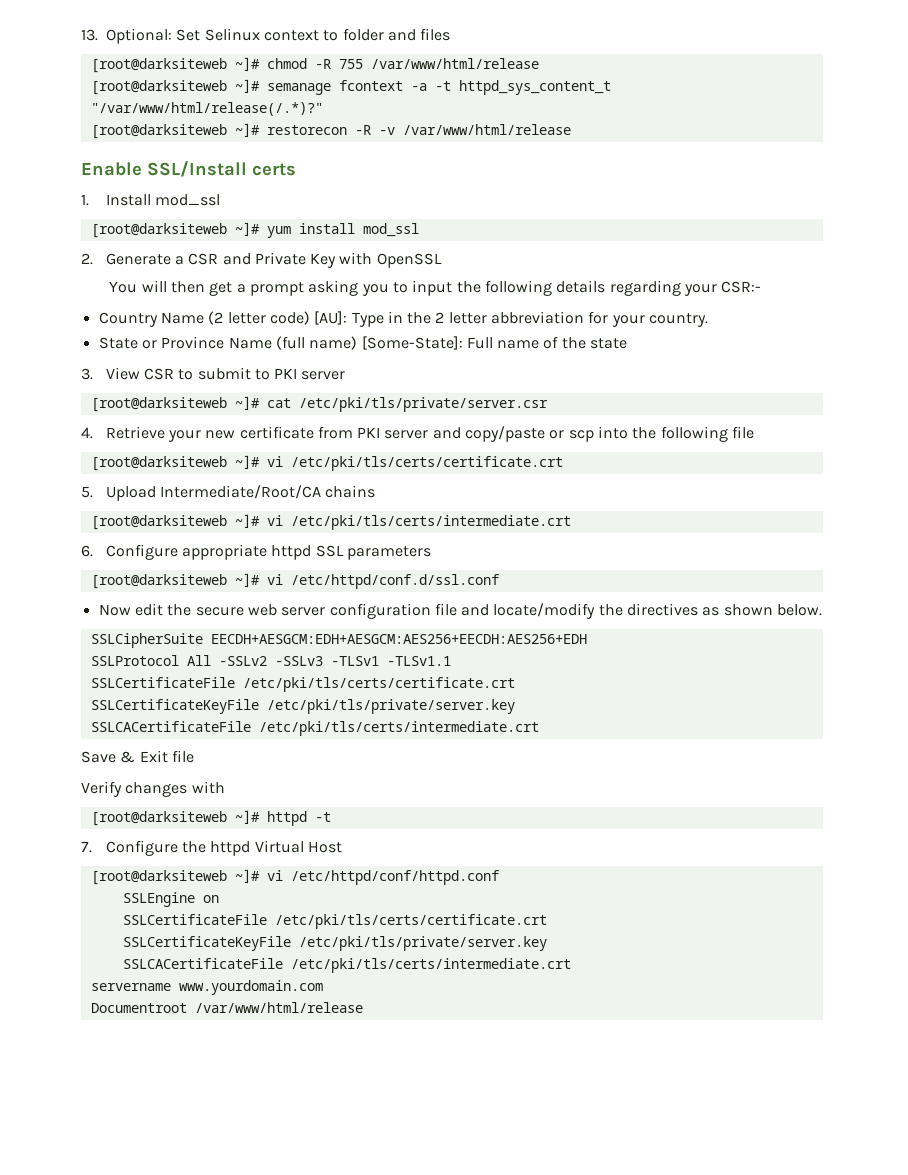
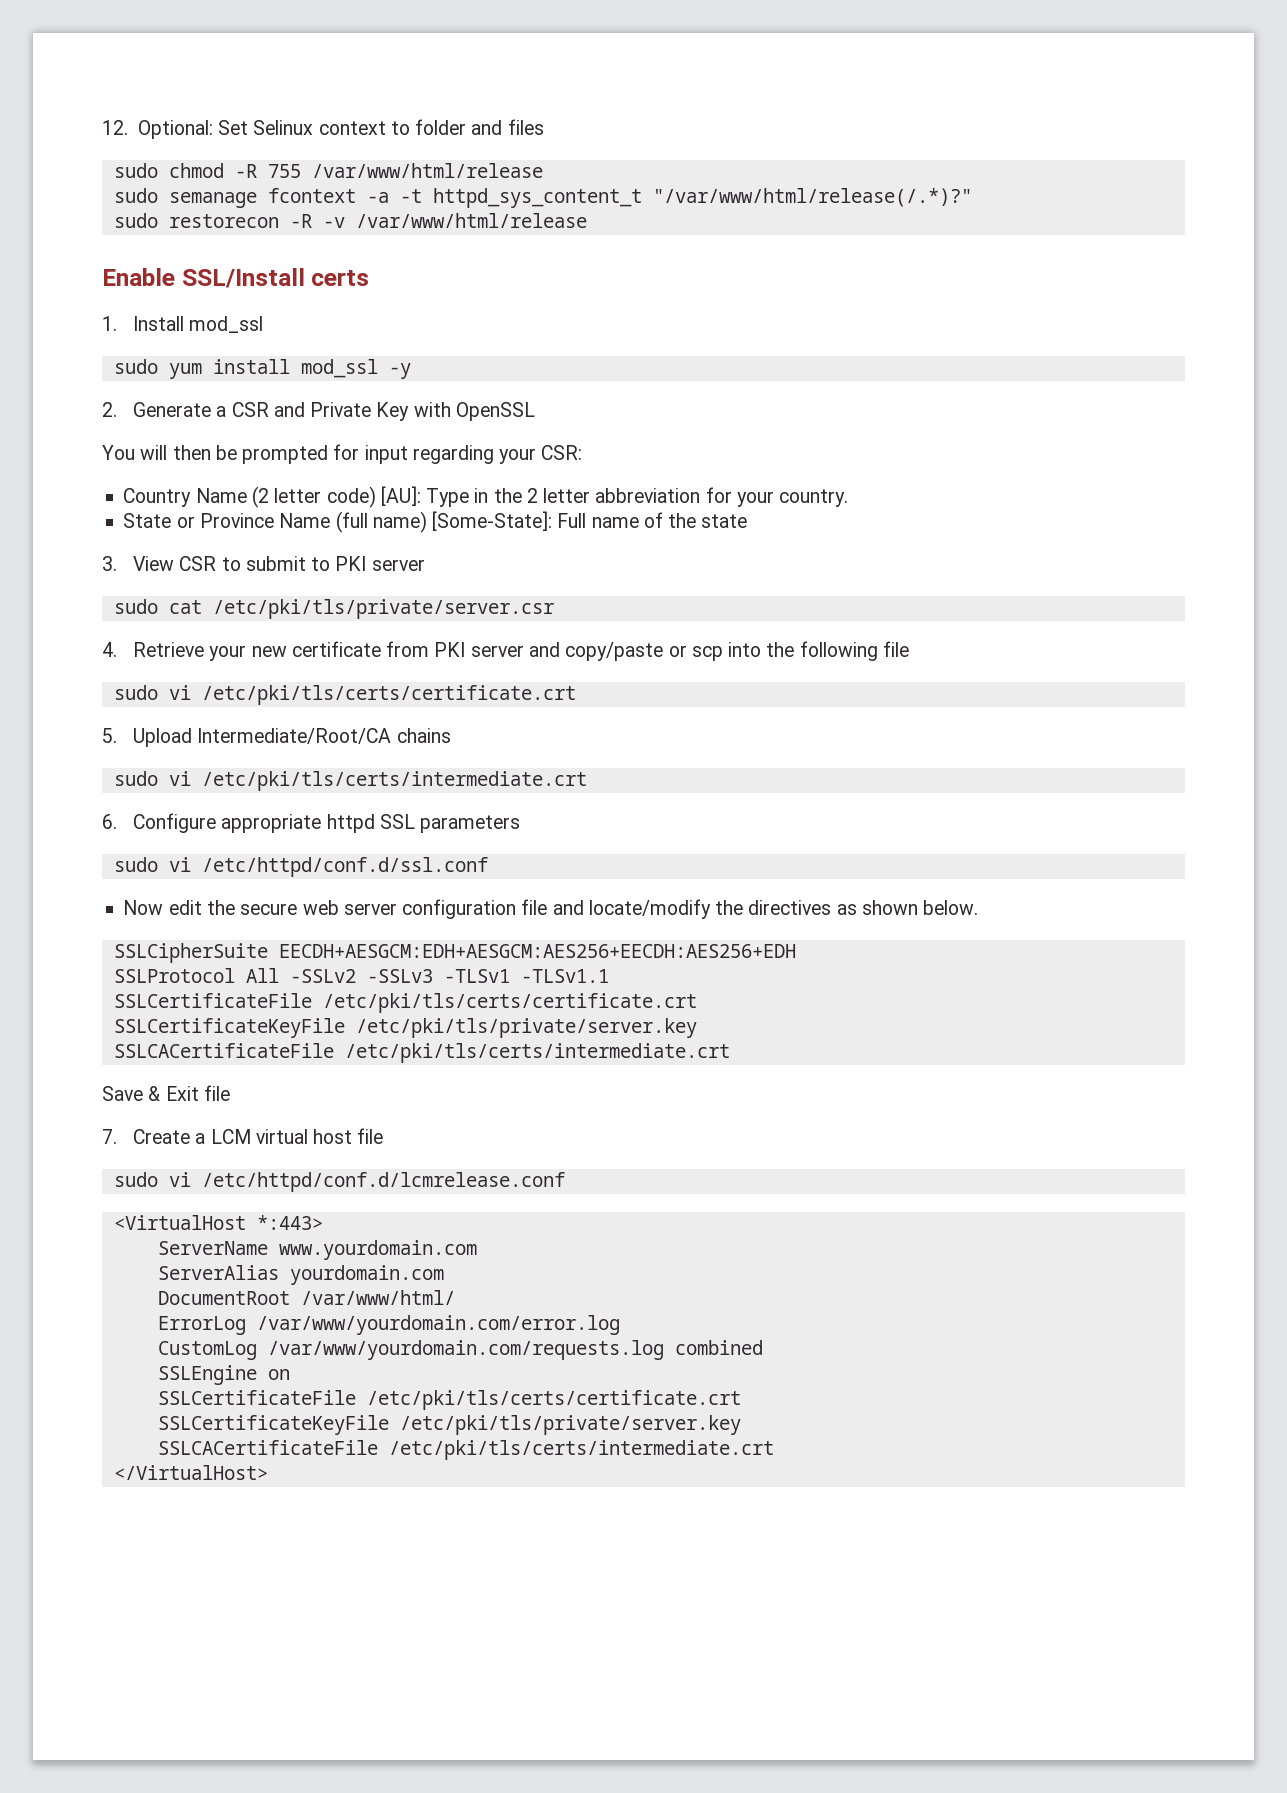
[81,29,98,41] 13. -> [102,120,128,135] 12.
[90,57,260,73] [root@darksiteweb ~]# -> [113,163,158,178] sudo
[90,79,260,95] [root@darksiteweb ~]# -> [113,188,158,203] sudo
[90,123,260,139] [root@darksiteweb ~]# -> [113,213,158,228] sudo
[90,222,260,238] [root@darksiteweb ~]# -> [113,359,158,374] sudo
(419, 230) none -> [388,363,411,379] -y
[209,280,606,296] get a prompt asking you to input the following details -> [215,444,408,464] be prompted for input
[721,281,762,293] CSR:- -> [541,445,583,460] CSR:
[90,396,260,412] [root@darksiteweb ~]# -> [113,599,158,614] sudo
[90,455,260,471] [root@darksiteweb ~]# -> [113,685,158,700] sudo
[90,514,260,530] [root@darksiteweb ~]# -> [113,771,158,786] sudo
[90,573,260,589] [root@darksiteweb ~]# -> [113,857,158,872] sudo
[81,781,225,797] [90,810,331,826] [81,840,342,856] [90,869,499,885] Verify changes with // [root@darksiteweb ~]# httpd -t // 7. Configure the httpd Virtual Host // [root@darksiteweb ~]# vi /etc/httpd/conf/httpd.conf -> [102,1128,384,1144] [113,1172,565,1192] [113,1215,323,1230] [157,1240,477,1260] [157,1265,444,1285] [157,1290,455,1305] [157,1315,620,1335] [157,1340,763,1360] 7. Create a LCM virtual host file // sudo vi /etc/httpd/conf.d/lcmrelease.conf // <VirtualHost *:443> // ServerName www.yourdomain.com // ServerAlias yourdomain.com // DocumentRoot /var/www/html/ // ErrorLog /var/www/yourdomain.com/error.log // CustomLog /var/www/yourdomain.com/requests.log combined
[90,980,323,995] [90,1002,363,1013] servername www.yourdomain.com // Documentroot /var/www/html/release -> [113,1465,268,1480] </VirtualHost>

